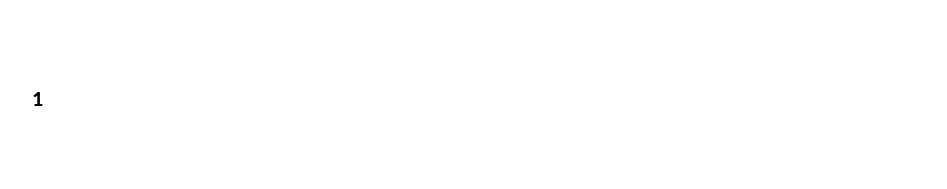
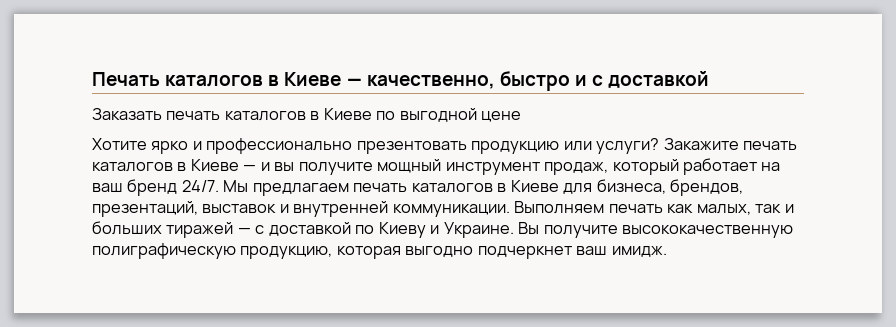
[32,92,43,106] 1 -> [92,71,710,91] [92,108,522,122] [92,138,798,154] [92,158,781,175] [92,179,744,196] [92,201,794,217] [92,221,794,238] [92,243,667,259] Печать каталогов в Киеве — качественно, быстро и с доставкой // Заказать печать каталогов в Киеве по выгодной цене // Хотите ярко и профессионально презентовать продукцию или услуги? Закажите печать каталогов в Киеве — и вы получите мощный инструмент продаж, который работает на ваш бренд 24/7. Мы предлагаем печать каталогов в Киеве для бизнеса, брендов, презентаций, выставок и внутренней коммуникации. Выполняем печать как малых, так и больших тиражей — с доставкой по Киеву и Украине. Вы получите высококачественную полиграфическую продукцию, которая выгодно подчеркнет ваш имидж.

